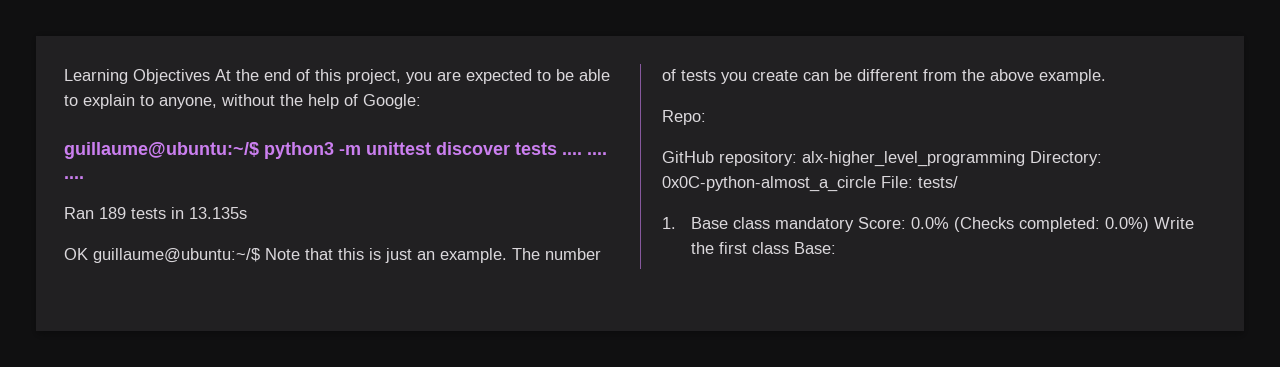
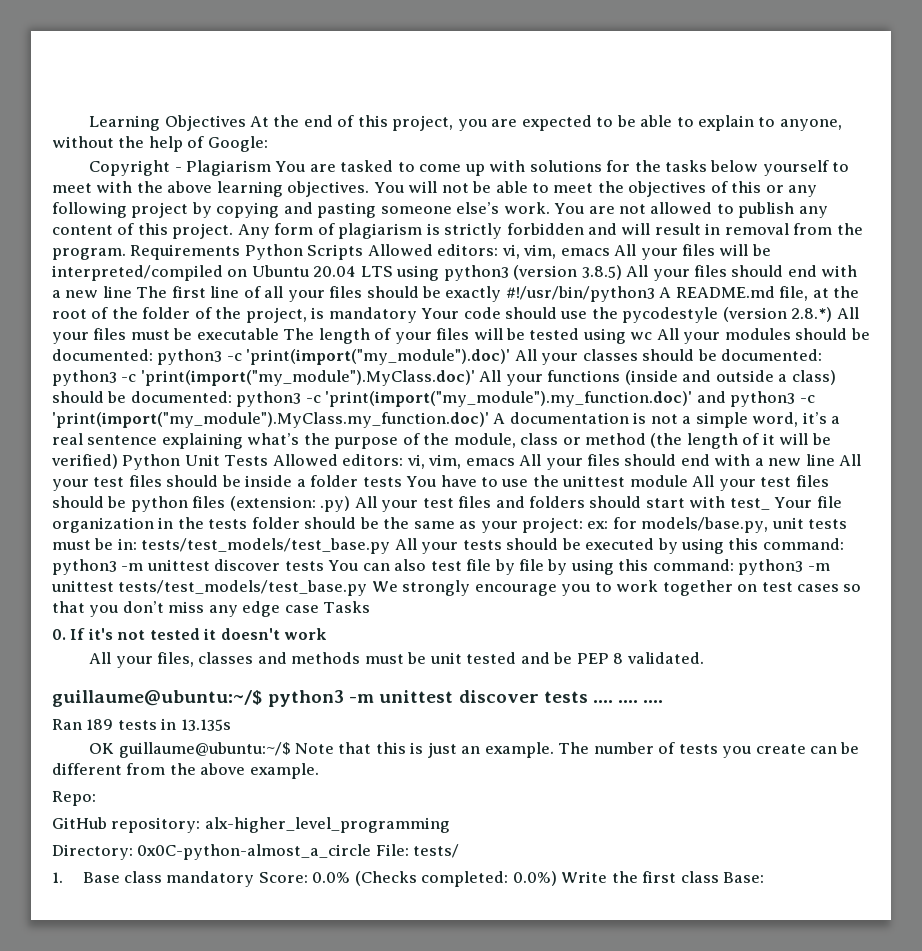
(421, 101) none -> [89,160,850,176] [52,181,818,197] [52,202,828,218] [52,223,863,239] [52,244,771,260] [52,265,858,281] [52,286,860,302] [52,307,859,323] [52,328,870,344] [52,349,823,365] [52,370,836,386] [52,391,815,407] [52,412,841,428] [52,433,831,449] [51,454,862,470] [52,475,829,491] [52,496,842,512] [52,517,848,533] [52,538,844,554] [52,559,830,575] [51,580,862,596] [52,601,371,617] [52,628,328,640] [89,652,704,668] // Copyright - Plagiarism You are tasked to come up with solutions for the tasks below yourself to meet with the above learning objectives. You will not be able to meet the objectives of this or any following project by copying and pasting someone else’s work. You are not allowed to publish any content of this project. Any form of plagiarism is strictly forbidden and will result in removal from the program. Requirements Python Scripts Allowed editors: vi, vim, emacs All your files will be interpreted/compiled on Ubuntu 20.04 LTS using python3 (version 3.8.5) All your files should end with a new line The first line of all your files should be exactly #!/usr/bin/python3 A README.md file, at the root of the folder of the project, is mandatory Your code should use the pycodestyle (version 2.8.*) All your files must be executable The length of your files will be tested using wc All your modules should be documented: python3 -c 'print(import("my_module").doc)' All your classes should be documented: python3 -c 'print(import("my_module").MyClass.doc)' All your functions (inside and outside a class) should be documented: python3 -c 'print(import("my_module").my_function.doc)' and python3 -c 'print(import("my_module").MyClass.my_function.doc)' A documentation is not a simple word, it’s a real sentence explaining what’s the purpose of the module, class or method (the length of it will be verified) Python Unit Tests Allowed editors: vi, vim, emacs All your files should end with a new line All your test files should be inside a folder tests You have to use the unittest module All your test files should be python files (extension: .py) All your test files and folders should start with test_ Your file organization in the tests folder should be the same as your project: ex: for models/base.py, unit tests must be in: tests/test_models/test_base.py All your tests should be executed by using this command: python3 -m unittest discover tests You can also test file by file by using this command: python3 -m unittest tests/test_models/test_base.py We strongly encourage you to work together on test cases so that you don’t miss any edge case Tasks // 0. If it's not tested it doesn't work // All your files, classes and methods must be unit tested and be PEP 8 validated.
(1025, 159) none -> (450, 825) //

